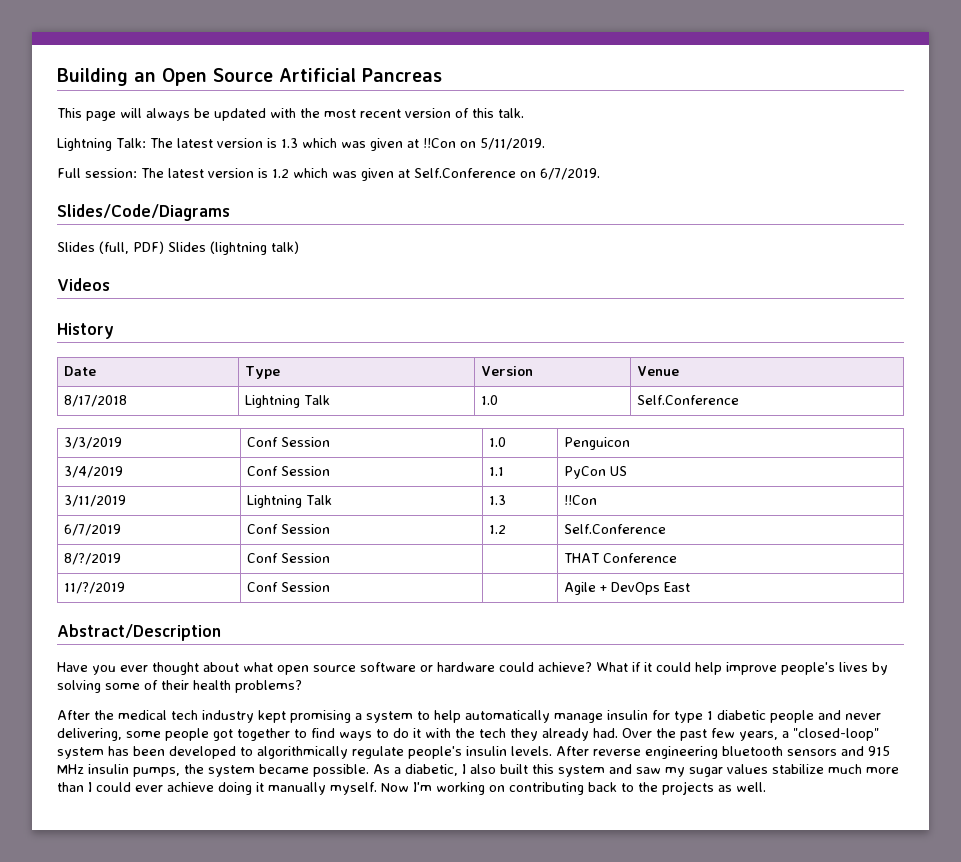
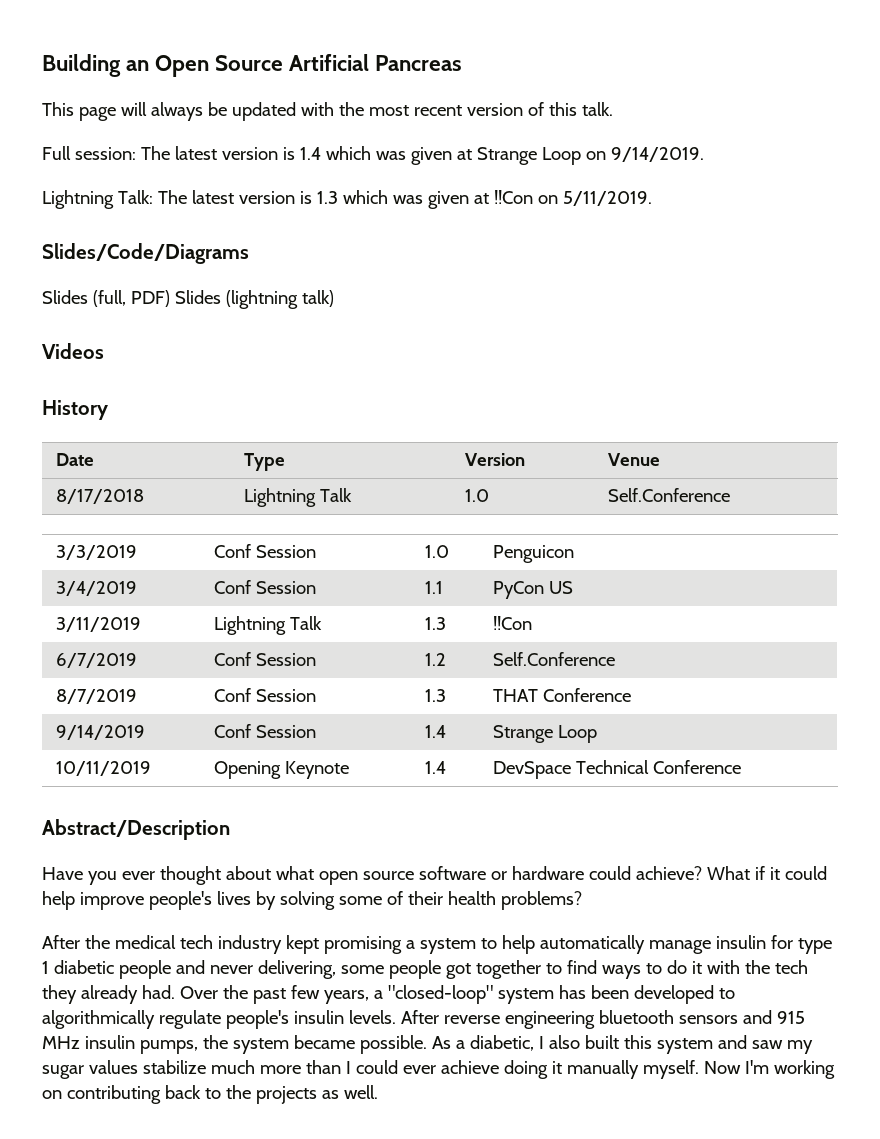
(524, 113) none -> [42,146,704,165] // Full session: The latest version is 1.4 which was given at Strange Loop on 9/14/2019.
[57,168,600,181] // Full session: The latest version is 1.2 which was given at Self.Conference on 6/7/2019. -> (652, 198) none
[63,553,121,565] [246,553,330,563] 8/?/2019 | Conf Session | -> [56,689,138,704] [214,688,317,702] [425,689,447,702] 8/7/2019 | Conf Session | 1.3
[63,582,125,594] [246,582,330,592] [563,582,690,595] 11/?/2019 | Conf Session | | Agile + DevOps East -> [56,725,146,740] [214,724,317,738] [425,725,447,738] [493,725,598,743] [56,761,152,776] [214,761,350,779] [425,761,447,774] [493,760,742,779] 9/14/2019 | Conf Session | 1.4 | Strange Loop // 10/11/2019 | Opening Keynote | 1.4 | DevSpace Technical Conference

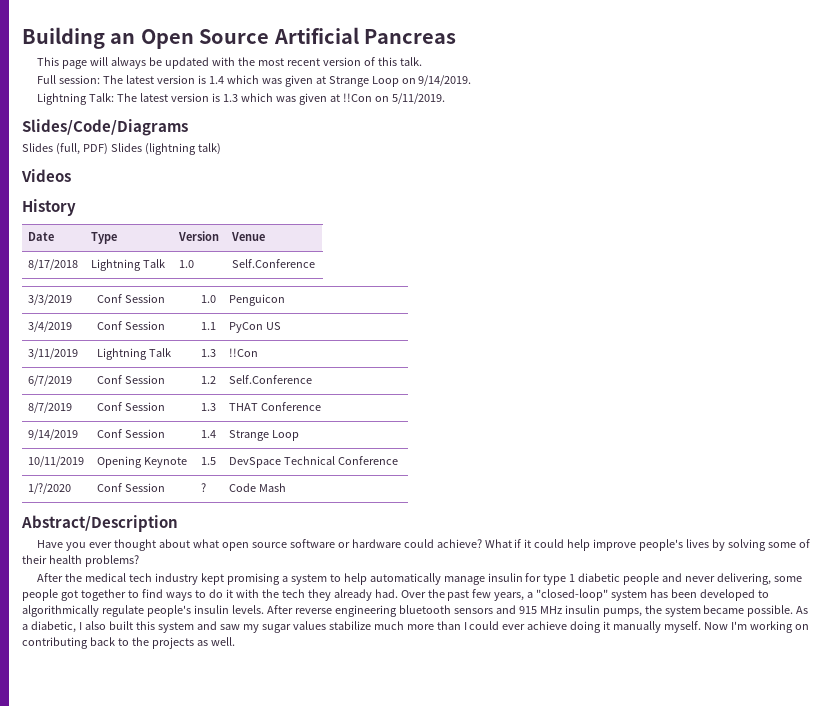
[425,761,447,774] 1.4 -> [201,457,217,465] 1.5
(742, 767) none -> [28,483,72,494] [97,483,166,492] [201,483,207,492] [229,483,287,492] // 1/?/2020 | Conf Session | ? | Code Mash

